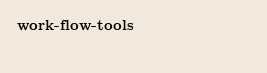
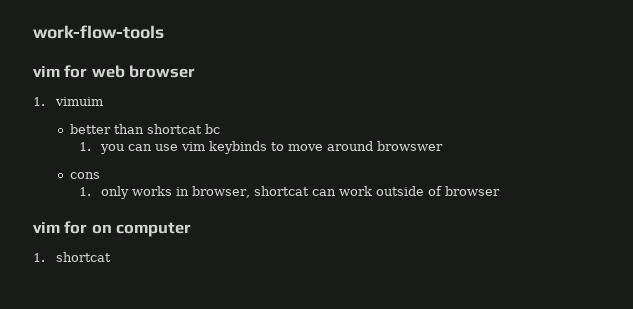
(134, 25) none -> [33,65,196,78] [33,97,103,106] [69,124,220,134] [78,141,444,154] [69,172,100,179] [78,186,501,199] [33,221,192,237] [33,252,111,262] // vim for web browser // 1. vimuim // better than shortcat bc // 1. you can use vim keybinds to move around browswer // cons // 1. only works in browser, shortcat can work outside of browser // vim for on computer // 1. shortcat

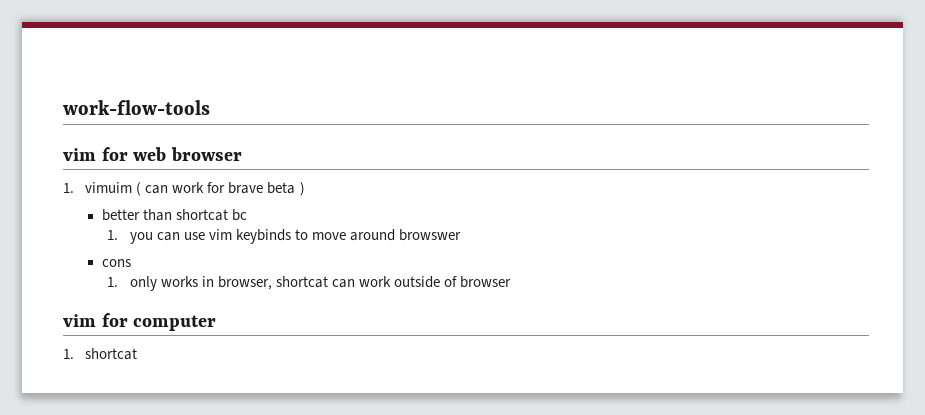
(103, 101) none -> [136,182,305,196] ( can work for brave beta )
[91,224,112,234] on -> (128, 320) none

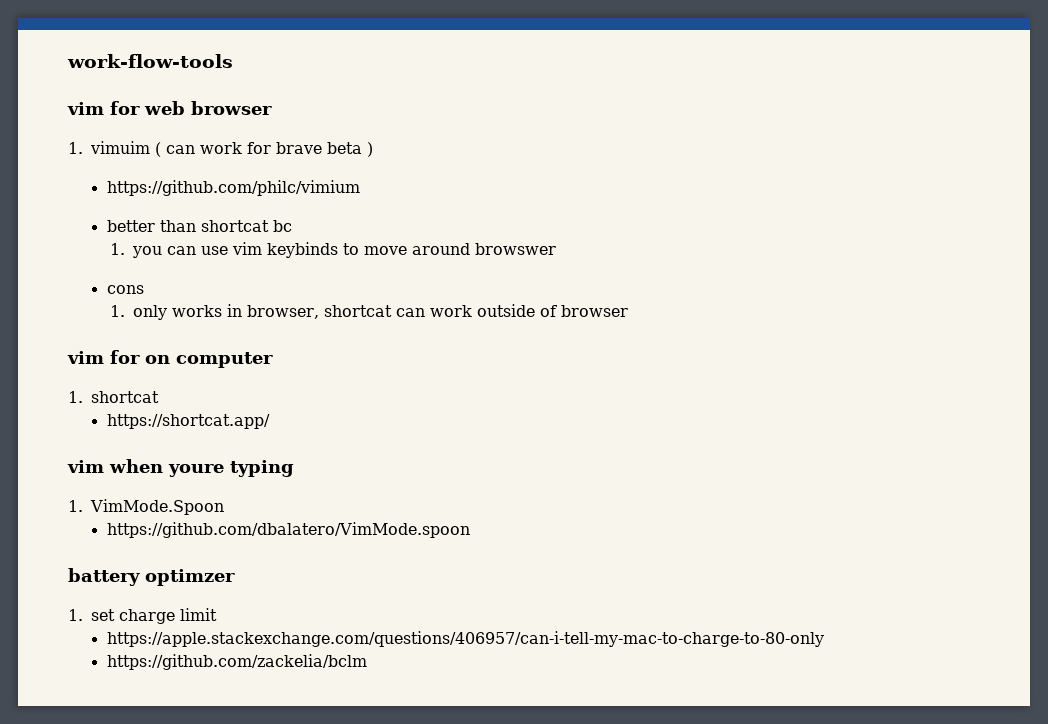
(305, 189) none -> [106,180,360,196] // https://github.com/philc/vimium
(128, 320) none -> [145,355,170,364] on
(138, 354) none -> [106,414,270,429] [67,459,294,477] [68,499,224,515] [106,522,470,538] [68,568,235,586] [68,608,217,624] [106,631,824,647] [106,654,367,670] // https://shortcat.app/ // vim when youre typing // 1. VimMode.Spoon // https://github.com/dbalatero/VimMode.spoon // battery optimzer // 1. set charge limit // https://apple.stackexchange.com/questions/406957/can-i-tell-my-mac-to-charge-to-80-only // https://github.com/zackelia/bclm

